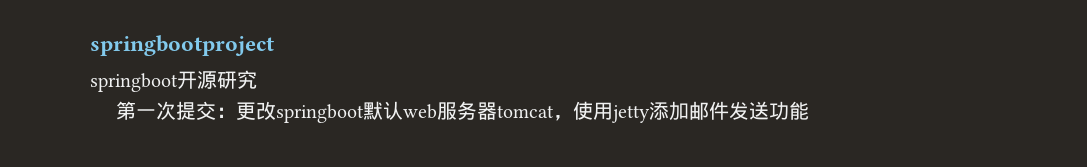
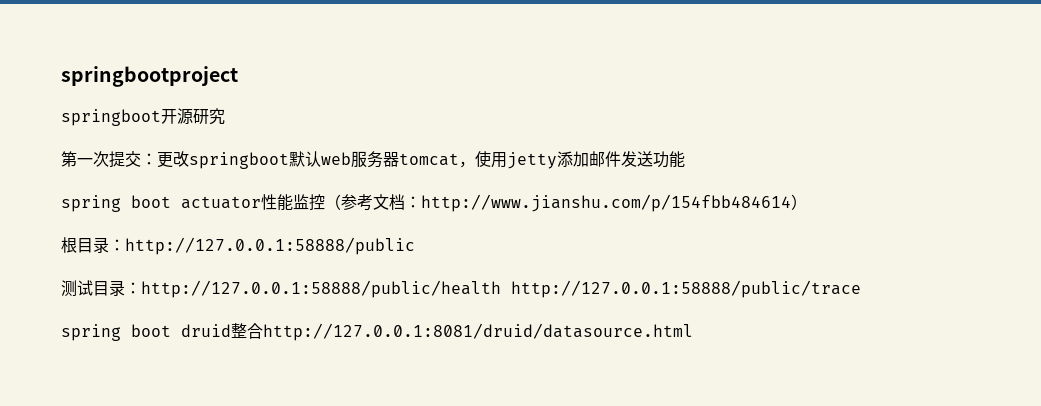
(810, 110) none -> [61,194,807,212] [61,237,415,255] [61,280,861,298] [61,323,693,341] // spring boot actuator性能监控（参考文档：http://www.jianshu.com/p/154fbb484614） // 根目录：http://127.0.0.1:58888/public // 测试目录：http://127.0.0.1:58888/public/health http://127.0.0.1:58888/public/trace // spring boot druid整合http://127.0.0.1:8081/druid/datasource.html

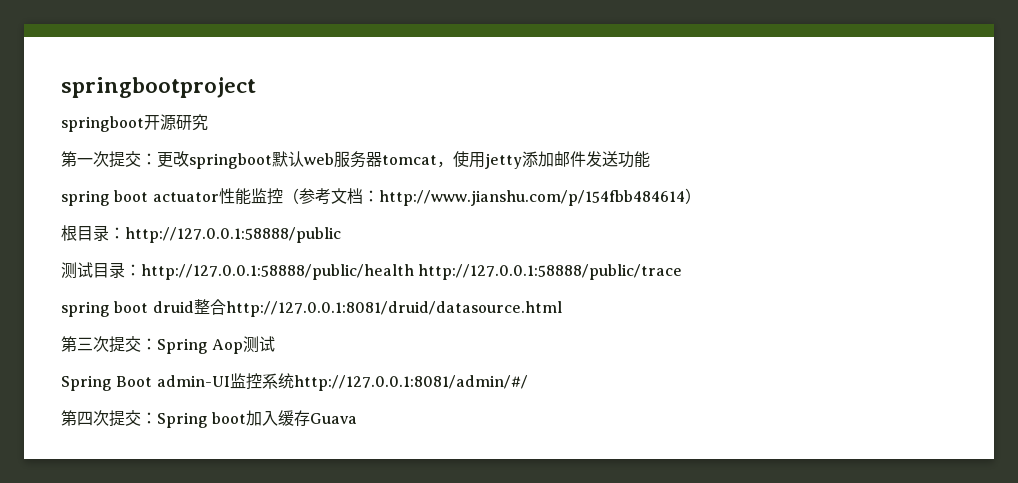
(693, 332) none -> [61,336,276,354] [61,373,528,391] [61,410,358,428] // 第三次提交：Spring Aop测试 // Spring Boot admin-UI监控系统http://127.0.0.1:8081/admin/#/ // 第四次提交：Spring boot加入缓存Guava

